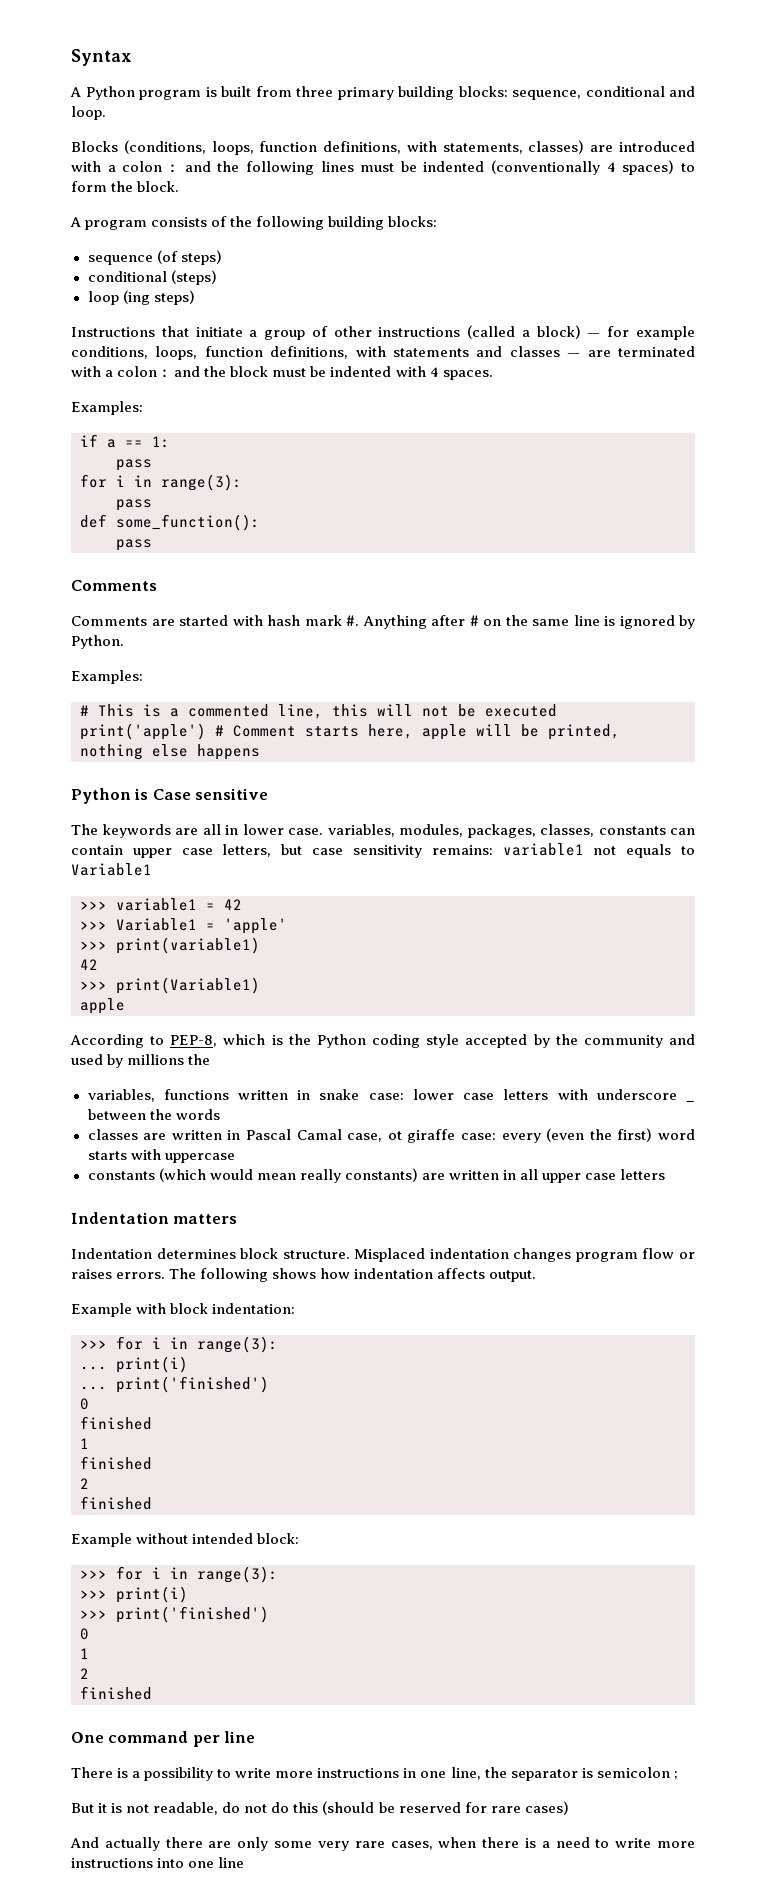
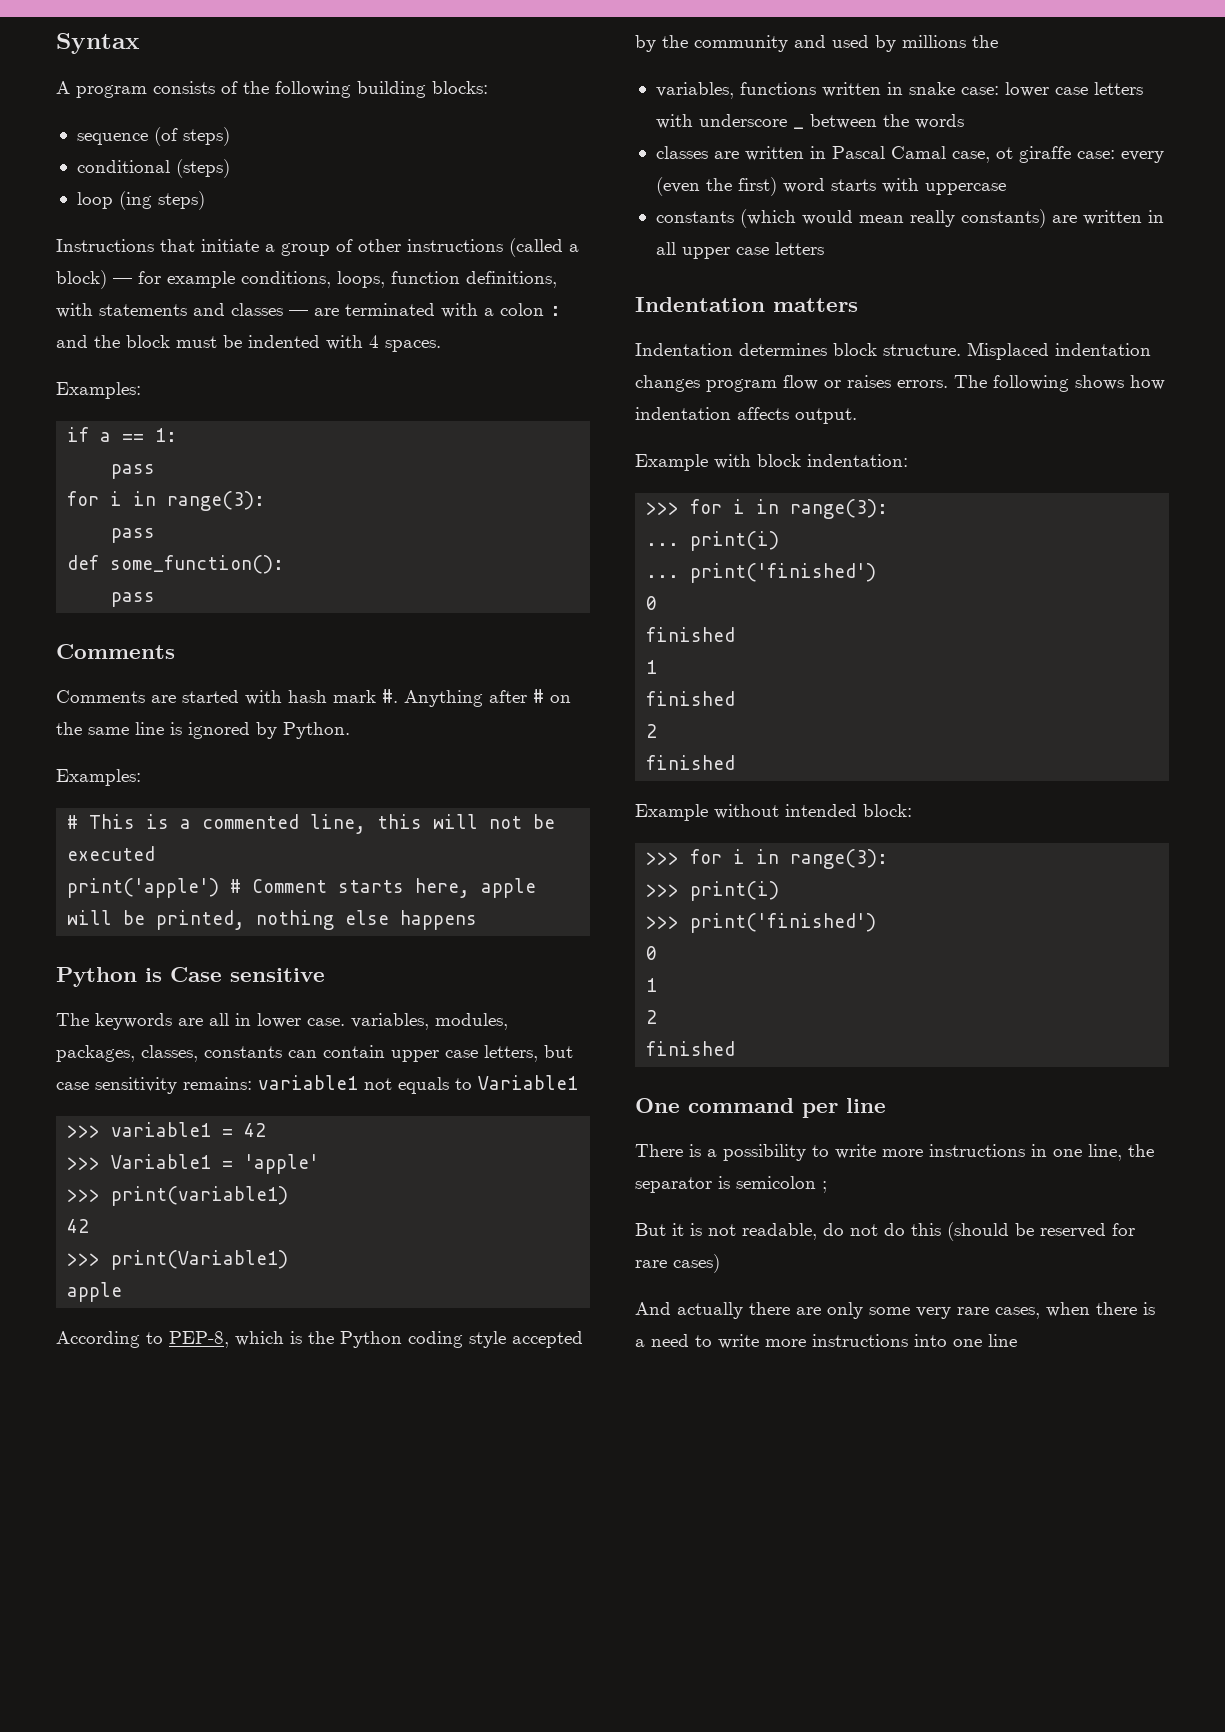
[70,86,695,100] [71,106,106,120] [71,140,695,155] [71,160,695,175] [71,181,180,192] // A Python program is built from three primary building blocks: sequence, conditional and loop. // Blocks (conditions, loops, function definitions, with statements, classes) are introduced with a colon : and the following lines must be indented (conventionally 4 spaces) to form the block. -> (140, 43) none

